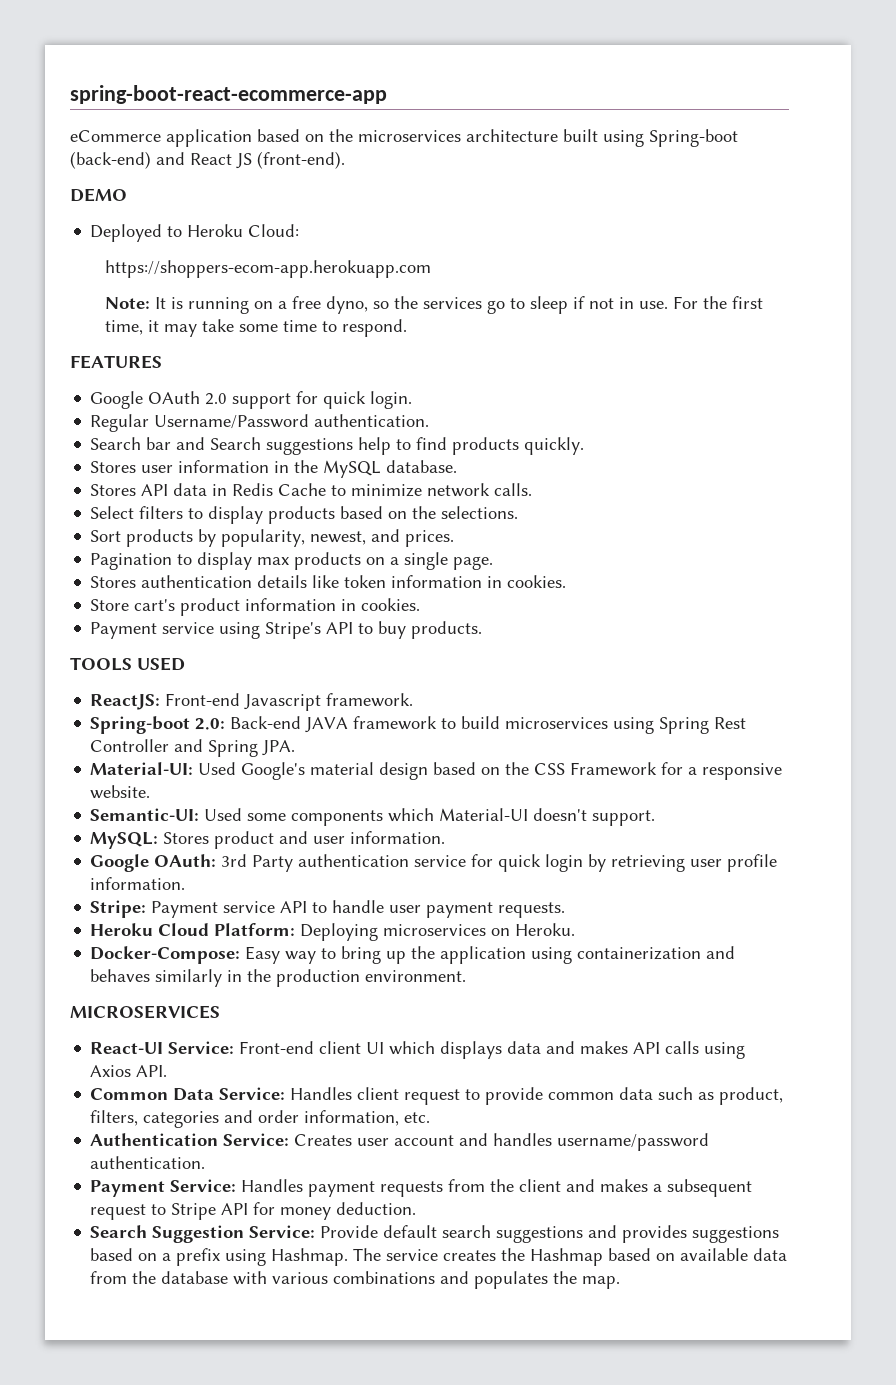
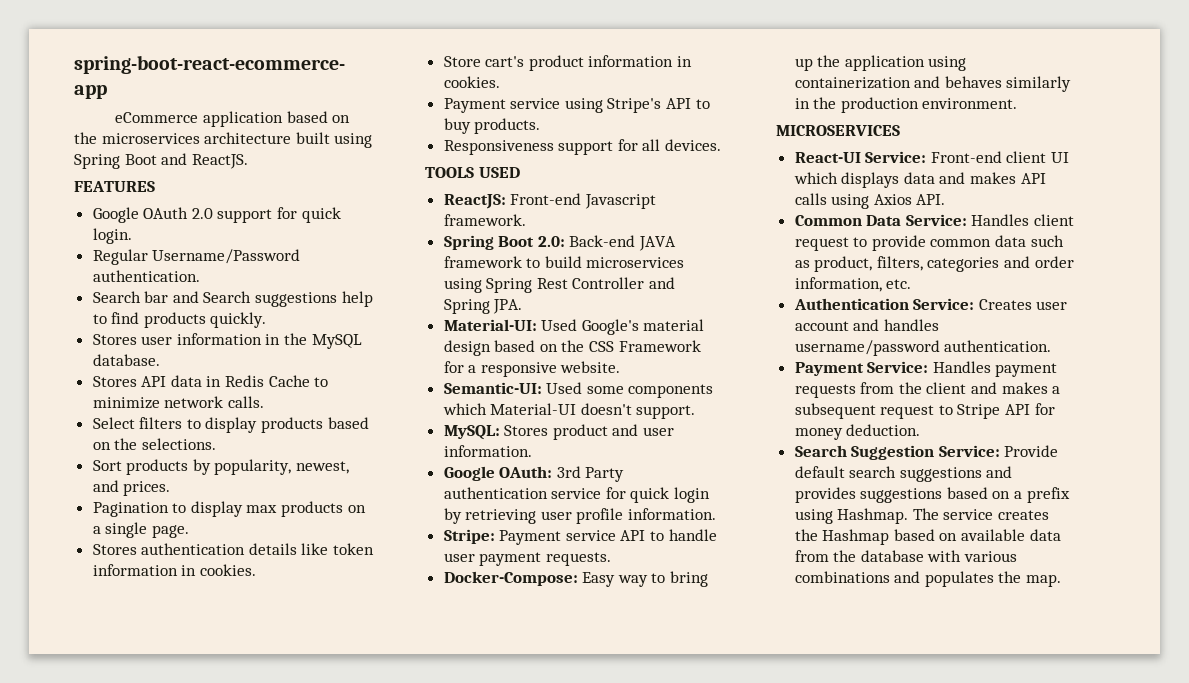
[649,129,738,147] [70,151,345,169] [70,188,127,202] [90,224,300,242] [104,260,431,278] [104,296,763,314] [104,319,407,337] Spring-boot (back-end) and React JS (front-end). // DEMO // Deployed to Heroku Cloud: // https://shoppers-ecom-app.herokuapp.com // Note: It is running on a free dyno, so the services go to sleep if not in use. For the first time, it may take some time to respond. -> [74,153,248,169] Spring Boot and ReactJS.
(483, 630) none -> [443,139,722,155] // Responsiveness support for all devices.
[90,716,191,734] Spring-boot -> [443,235,535,250] Spring Boot
[90,923,576,941] // Heroku Cloud Platform: Deploying microservices on Heroku. -> (611, 559) none

